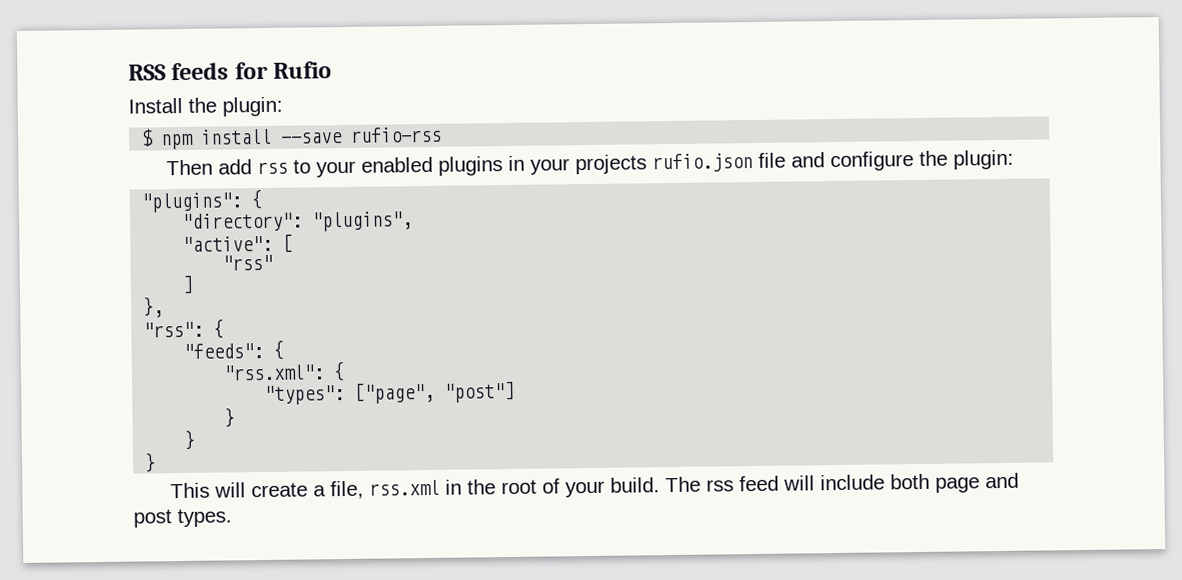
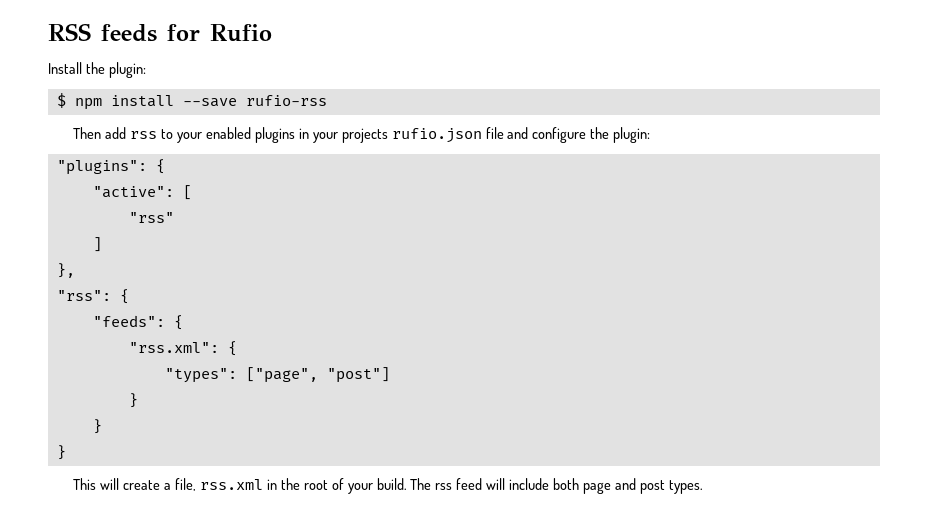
[182,211,414,232] // "directory": "plugins", -> (165, 166) none

